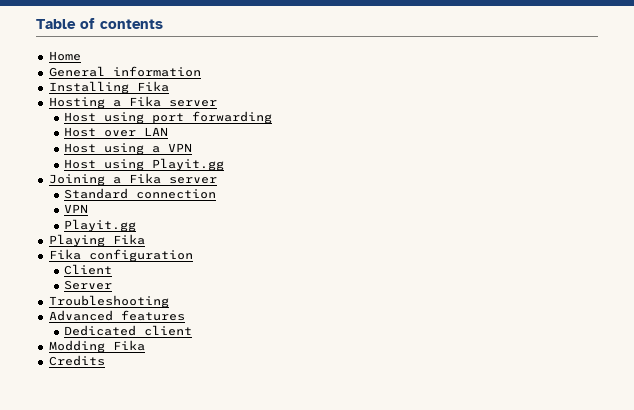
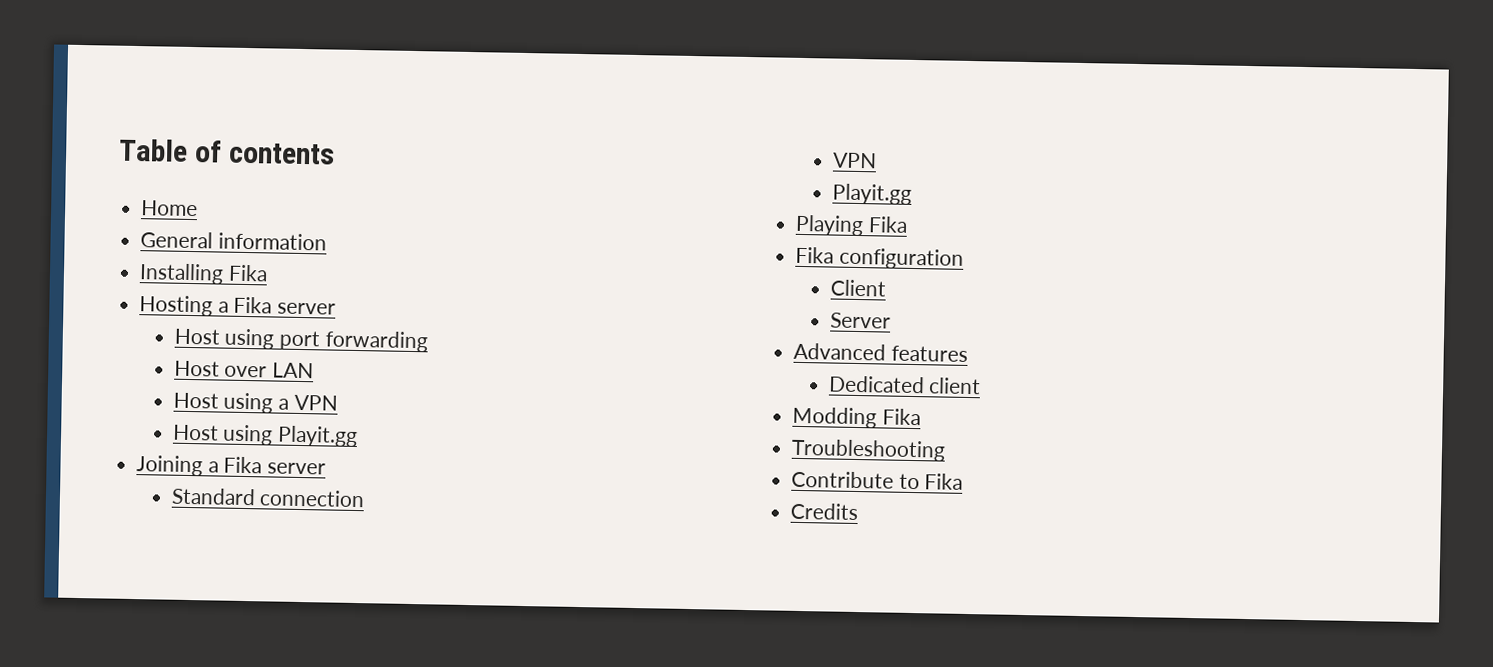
[48,295,169,308] // Troubleshooting -> (891, 320) none
(145, 345) none -> [791,438,947,462] [791,470,964,490] // Troubleshooting // Contribute to Fika

